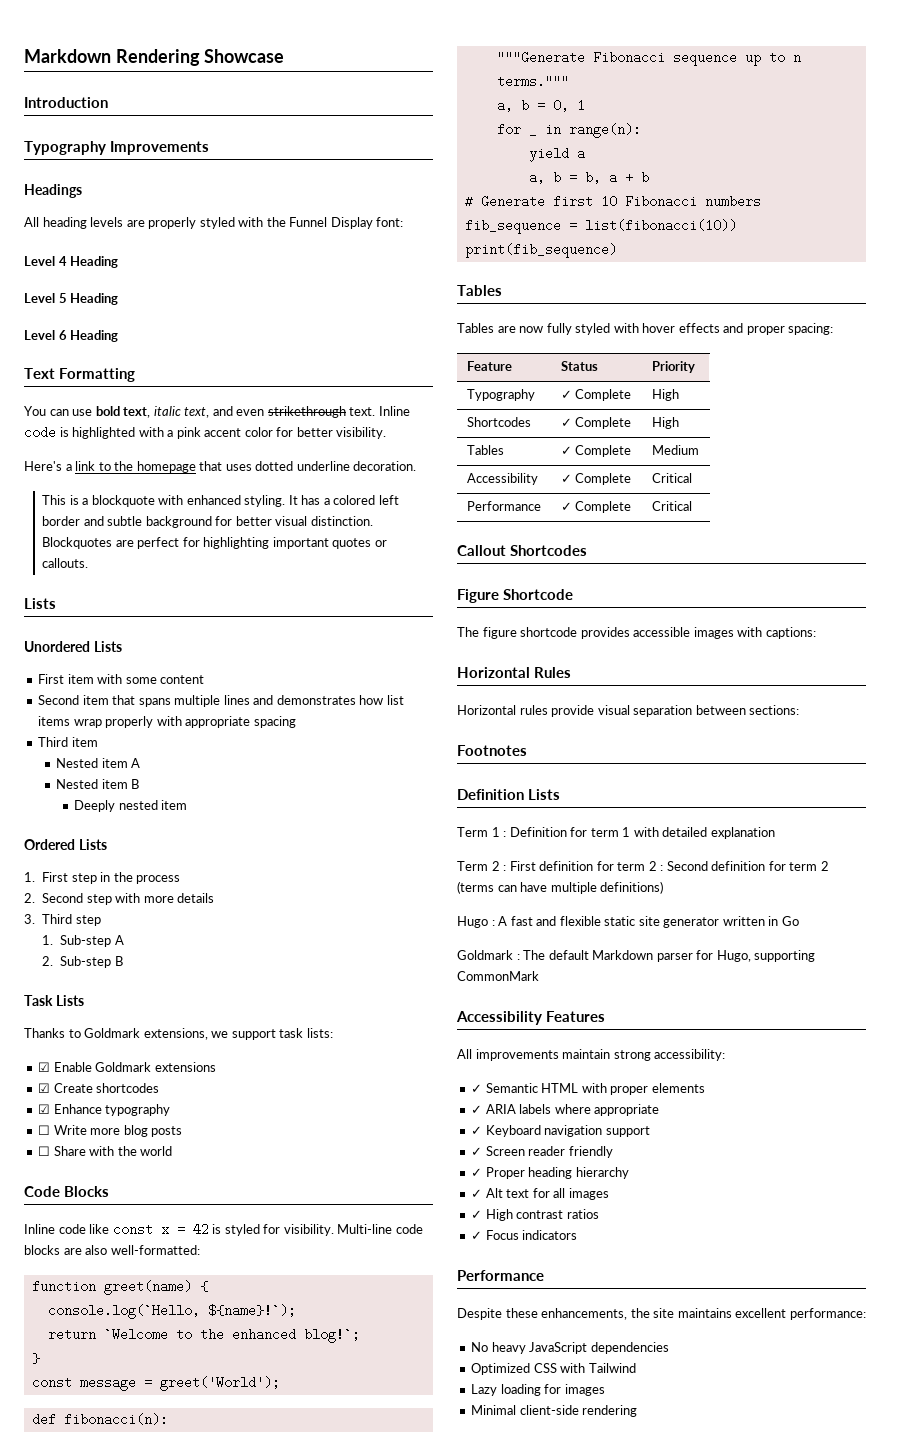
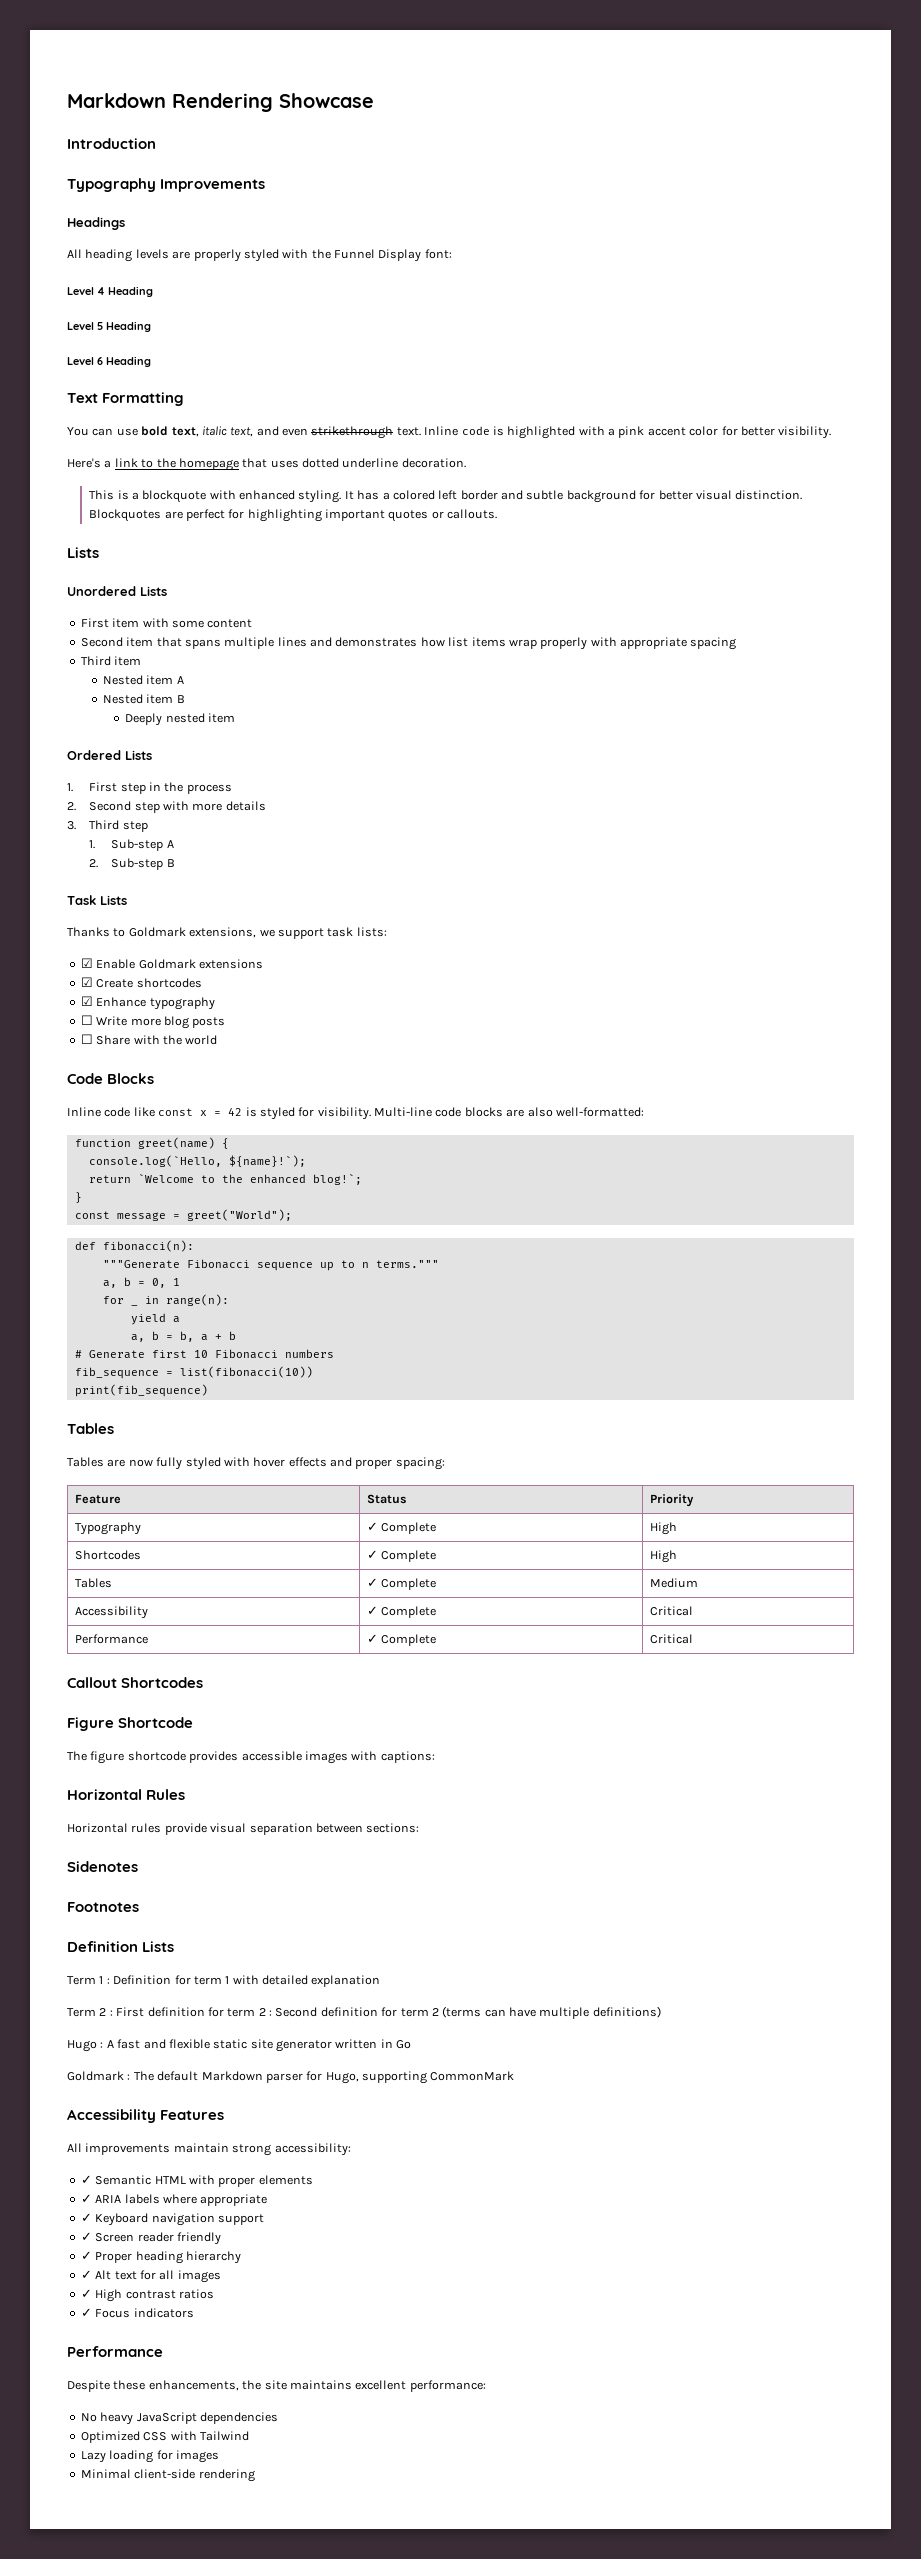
[159,1376,280,1391] greet('World'); -> [186,1209,292,1221] greet("World");
(800, 710) none -> [67,1861,138,1872] // Sidenotes

